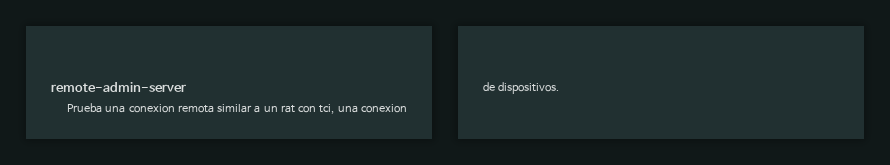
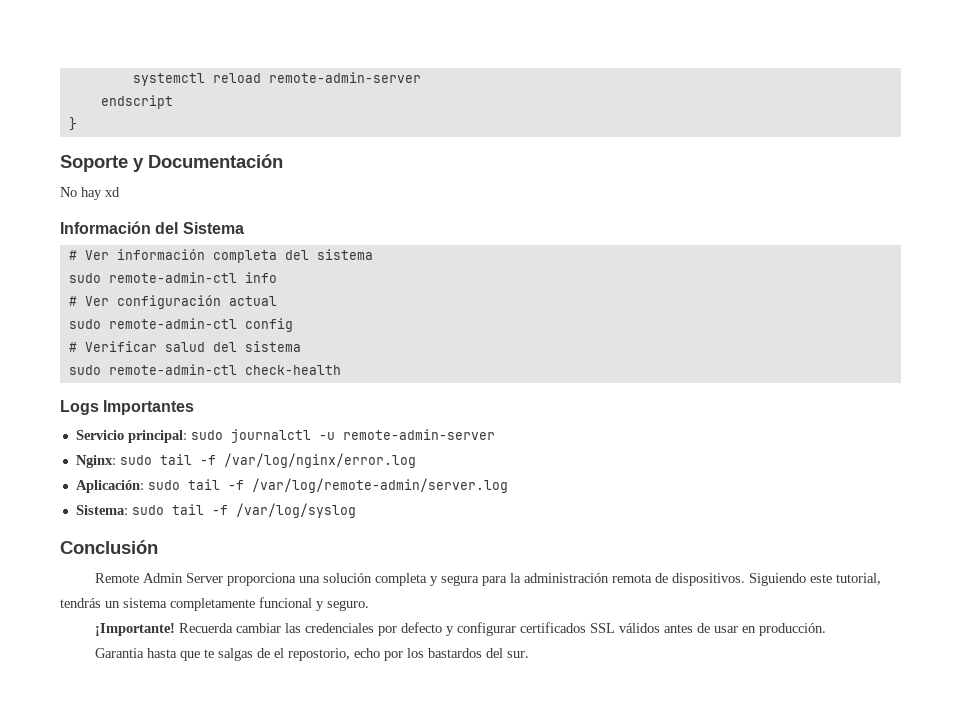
[51,82,186,92] [67,103,407,114] [483,82,559,94] remote-admin-server // Prueba una conexion remota similar a un rat con tci, una conexion de dispositivos. -> [132,72,421,86] [100,95,173,109] [68,117,77,131] [60,154,283,172] [60,187,120,200] [60,221,244,234] [68,249,373,263] [68,272,277,283] [68,295,277,309] [68,318,293,332] [68,341,301,352] [68,364,341,375] [60,400,195,415] [75,429,495,443] [75,453,416,468] [75,478,508,493] [75,503,356,518] [60,540,158,554] [95,573,882,586] [60,597,369,611] [95,622,827,636] [95,648,530,661] systemctl reload remote-admin-server // endscript // } // Soporte y Documentación // No hay xd // Información del Sistema // # Ver información completa del sistema // sudo remote-admin-ctl info // # Ver configuración actual // sudo remote-admin-ctl config // # Verificar salud del sistema // sudo remote-admin-ctl check-health // Logs Importantes // Servicio principal: sudo journalctl -u remote-admin-server // Nginx: sudo tail -f /var/log/nginx/error.log // Aplicación: sudo tail -f /var/log/remote-admin/server.log // Sistema: sudo tail -f /var/log/syslog // Conclusión // Remote Admin Server proporciona una solución completa y segura para la administración remota de dispositivos. Siguiendo este tutorial, tendrás un sistema completamente funcional y seguro. // ¡Importante! Recuerda cambiar las credenciales por defecto y configurar certificados SSL válidos antes de usar en producción. // Garantia hasta que te salgas de el repostorio, echo por los bastardos del sur.

